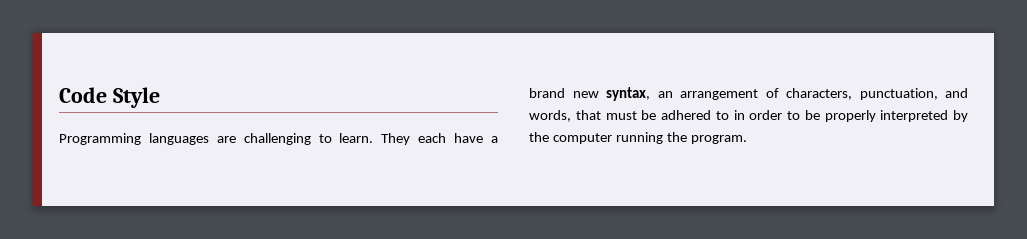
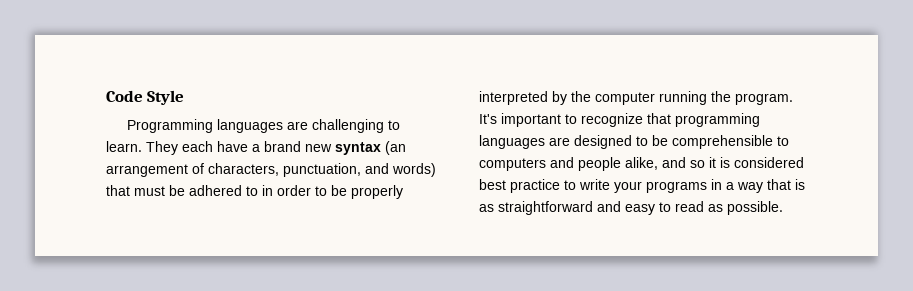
[606,87,673,101] syntax, an -> [335,141,406,155] syntax (an
[529,110,571,122] words, -> [392,163,436,177] words)
(747, 139) none -> [479,113,760,127] [479,135,789,149] [479,157,804,171] [479,179,805,193] [479,201,783,215] It's important to recognize that programming languages are designed to be comprehensible to computers and people alike, and so it is considered best practice to write your programs in a way that is as straightforward and easy to read as possible.

